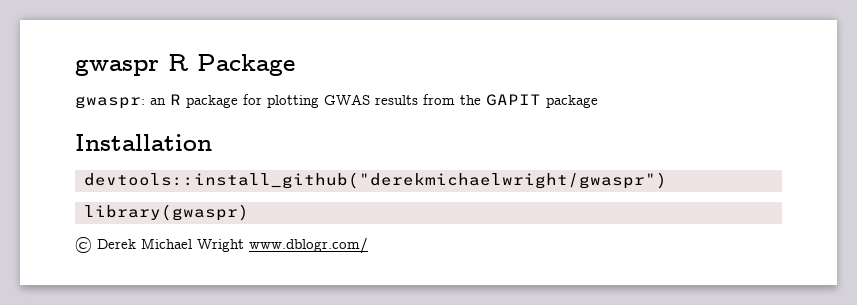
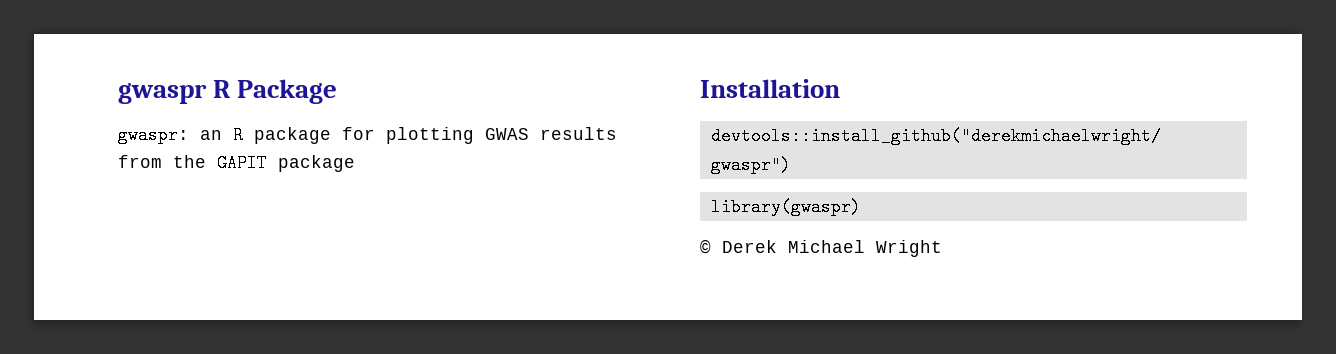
[249,237,368,254] www.dblogr.com/ -> (942, 248) none

